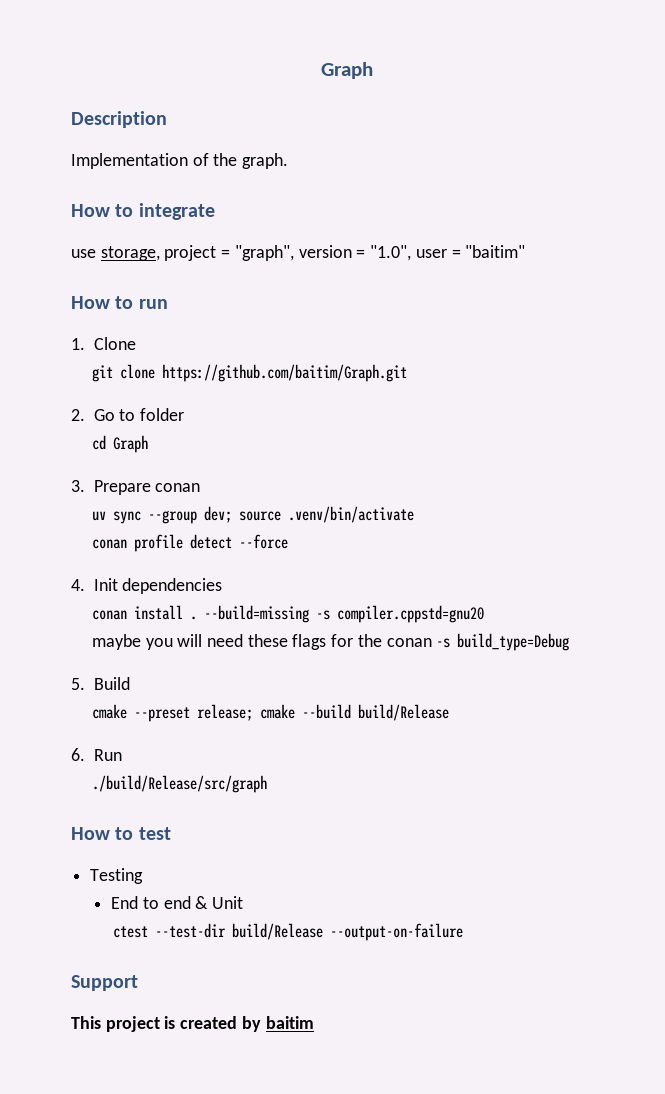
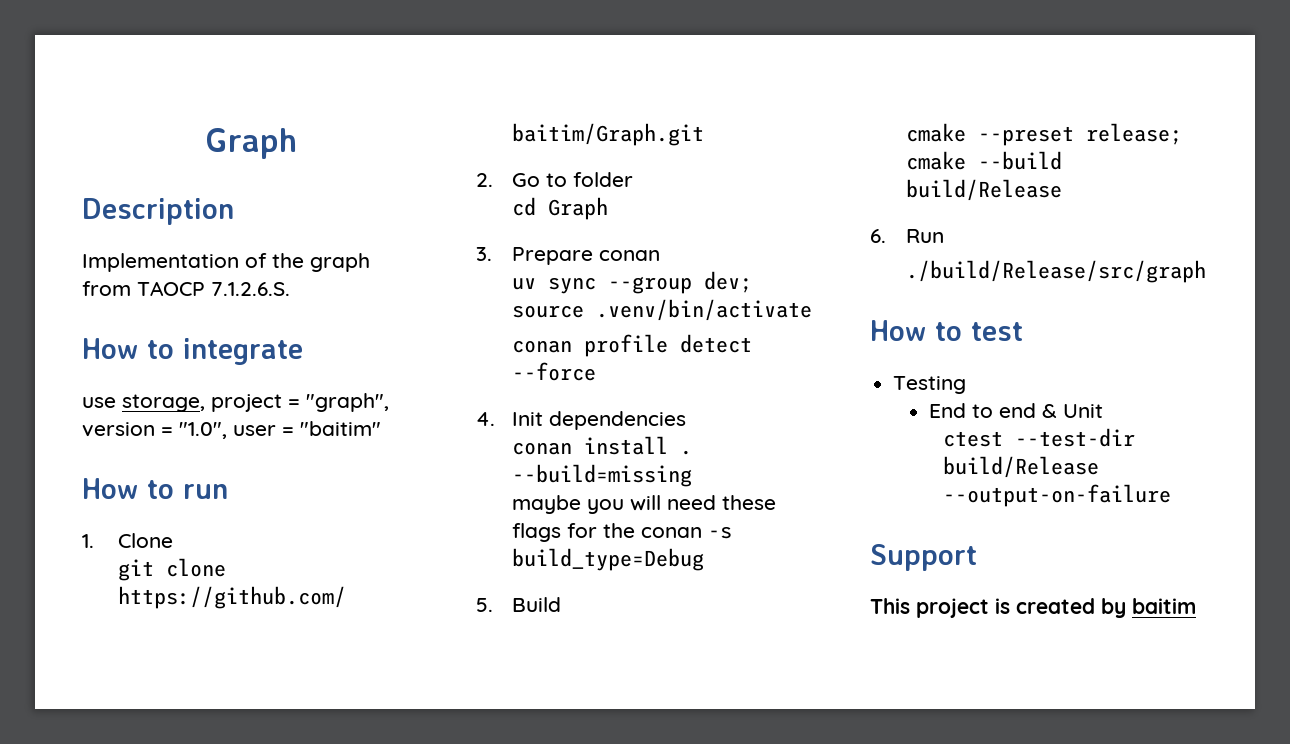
[242,153,289,169] graph. -> [310,253,370,272] [82,281,290,296] graph from TAOCP 7.1.2.6.S.
[315,605,484,623] -s compiler.cppstd=gnu20 -> (693, 475) none

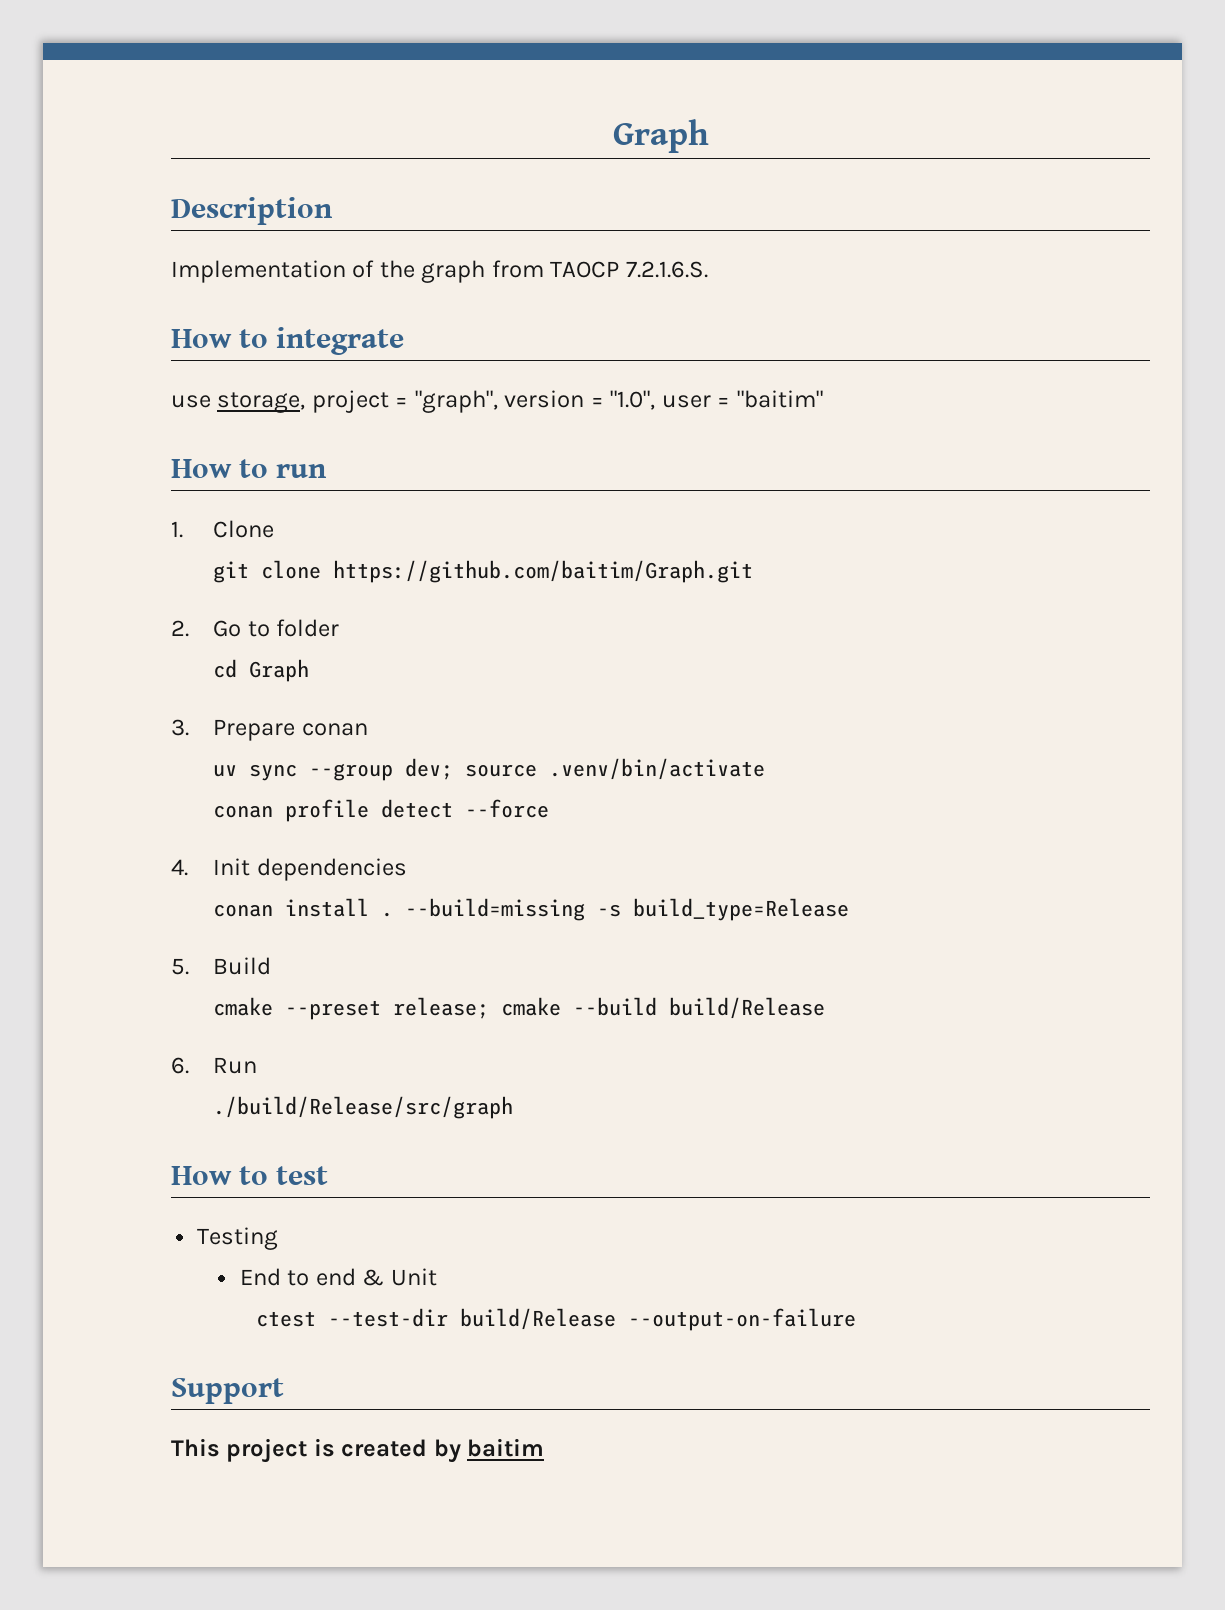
[211,282,290,296] 7.1.2.6.S. -> [625,261,708,278] 7.2.1.6.S.
[512,495,777,514] [512,523,733,542] [512,548,705,571] // maybe you will need these flags for the conan -s build_type=Debug -> [597,898,850,921] -s build_type=Release

